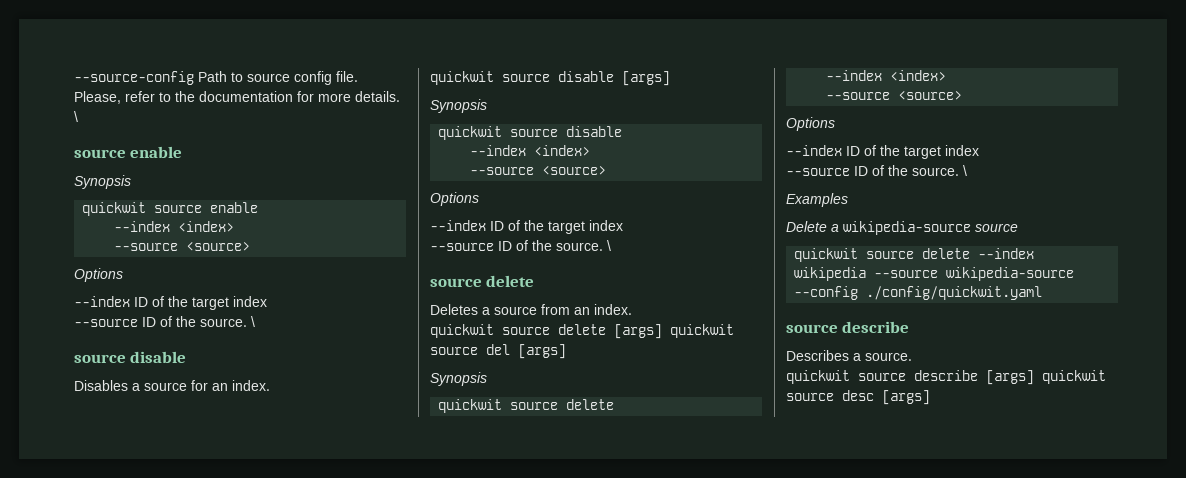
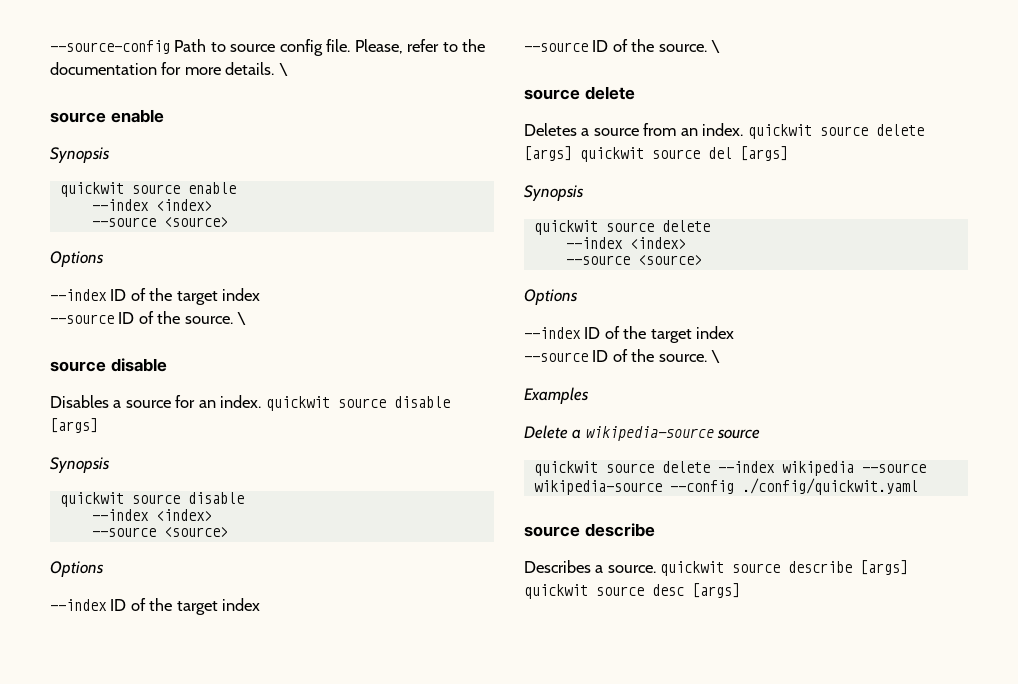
(270, 385) // -> (262, 401) none
(632, 309) // -> (744, 129) none
(912, 356) // -> (656, 569) none

